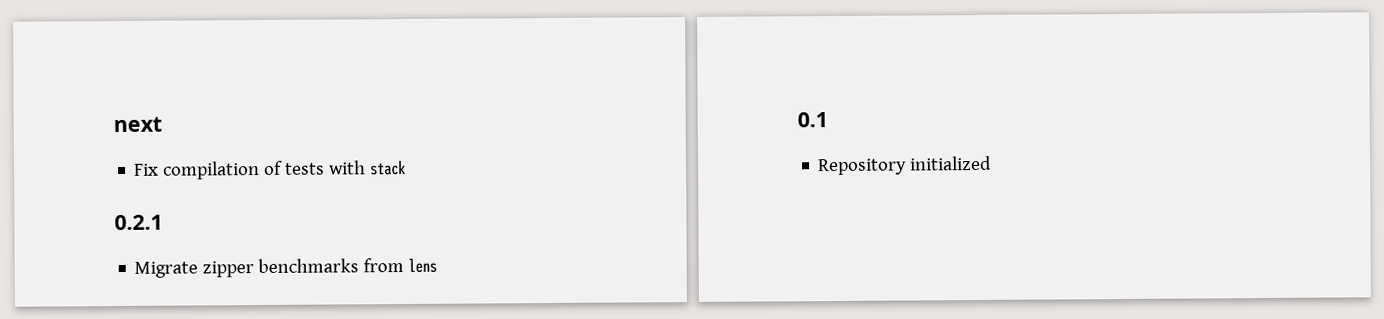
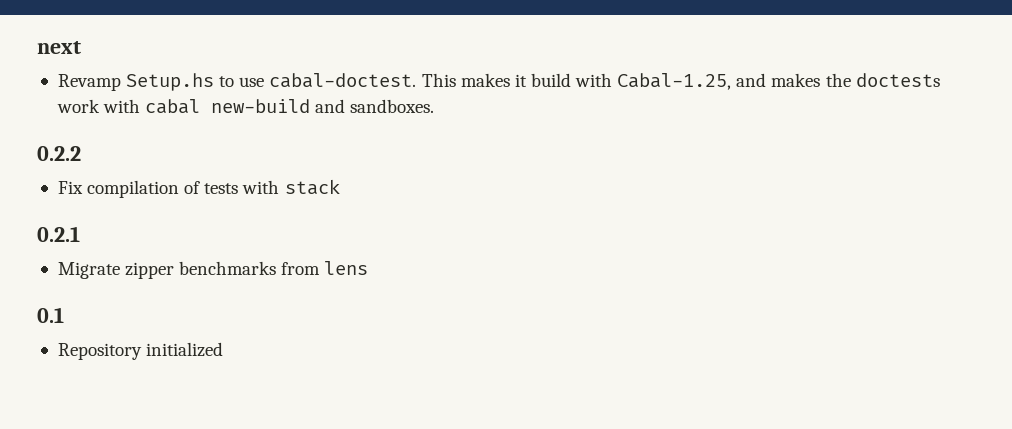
(162, 124) none -> [57,73,940,91] [56,99,435,114] [37,146,81,161] // Revamp Setup.hs to use cabal-doctest. This makes it build with Cabal-1.25, and makes the doctests work with cabal new-build and sandboxes. // 0.2.2

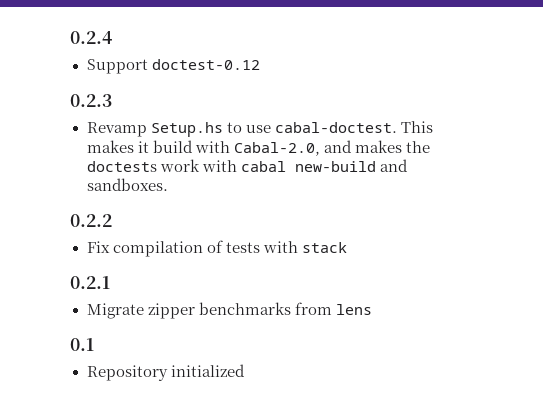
[37,41,81,54] next -> [70,31,112,44] [86,59,260,74] [70,94,112,107] 0.2.4 // Support doctest-0.12 // 0.2.3
[617,73,732,90] Cabal-1.25, -> [233,142,320,156] Cabal-2.0,

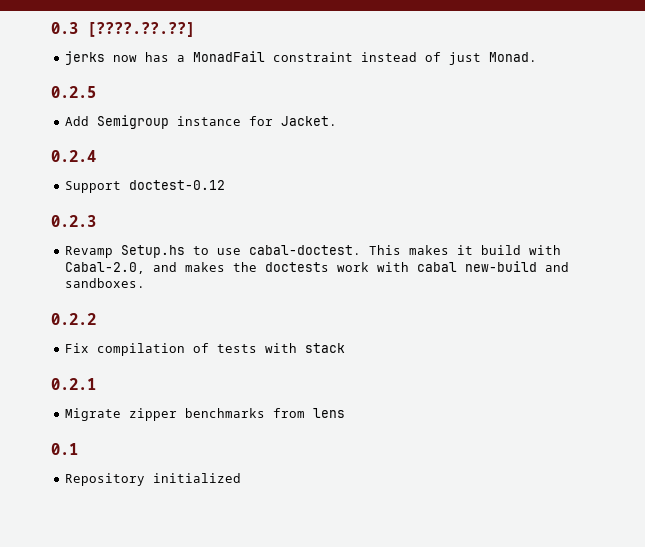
(70, 37) none -> [51,22,195,37] [64,51,537,65] [51,86,96,98] [64,115,337,129] 0.3 [????.??.??] // jerks now has a MonadFail constraint instead of just Monad. // 0.2.5 // Add Semigroup instance for Jacket. //

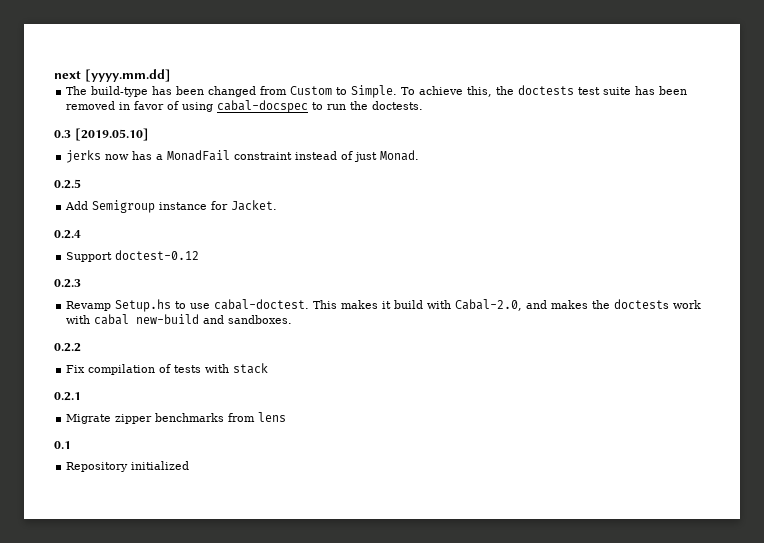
[51,22,195,37] 0.3 [????.??.??] -> [54,69,171,82] [66,85,688,98] [66,100,424,113] [54,128,149,141] next [yyyy.mm.dd] // The build-type has been changed from Custom to Simple. To achieve this, the doctests test suite has been removed in favor of using cabal-docspec to run the doctests. // 0.3 [2019.05.10]

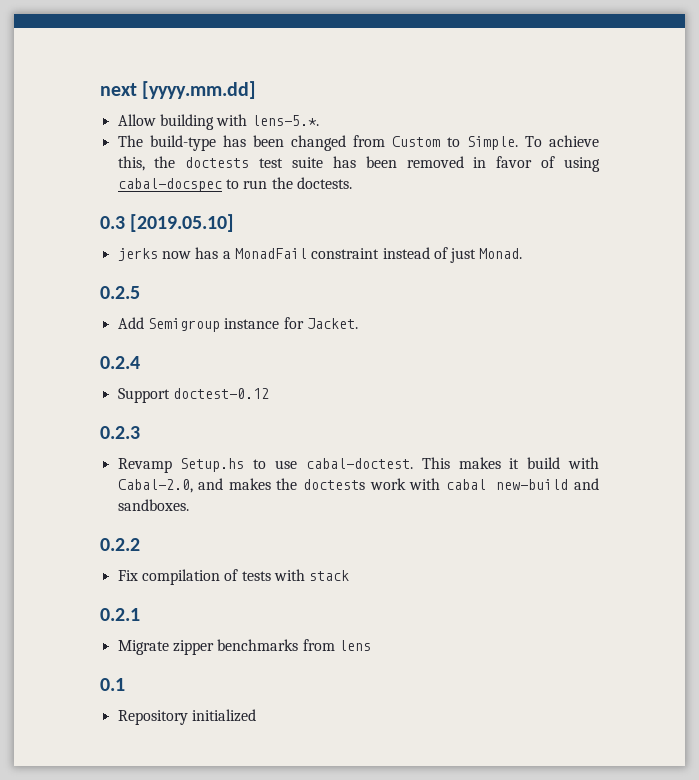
(171, 75) none -> [117,114,319,130] // Allow building with lens-5.*.

